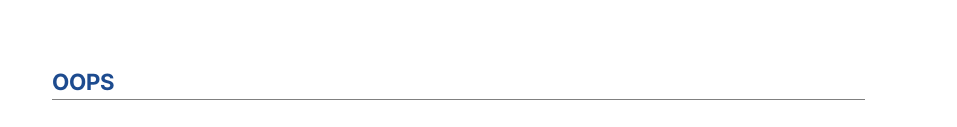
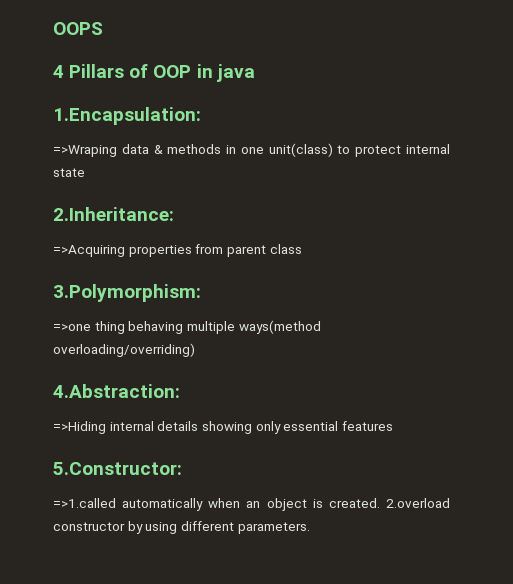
(114, 82) none -> [53,64,255,82] [53,107,201,125] [53,143,450,157] [53,168,85,177] [53,207,174,221] [53,244,302,257] [53,284,201,302] [53,320,321,334] [53,343,195,357] [53,384,180,398] [53,421,393,434] [53,462,182,475] [53,498,451,511] [53,521,310,534] // 4 Pillars of OOP in java // 1.Encapsulation: // =>Wraping data & methods in one unit(class) to protect internal state // 2.Inheritance: // =>Acquiring properties from parent class // 3.Polymorphism: // =>one thing behaving multiple ways(method overloading/overriding) // 4.Abstraction: // =>Hiding internal details showing only essential features // 5.Constructor: // =>1.called automatically when an object is created. 2.overload constructor by using different parameters.

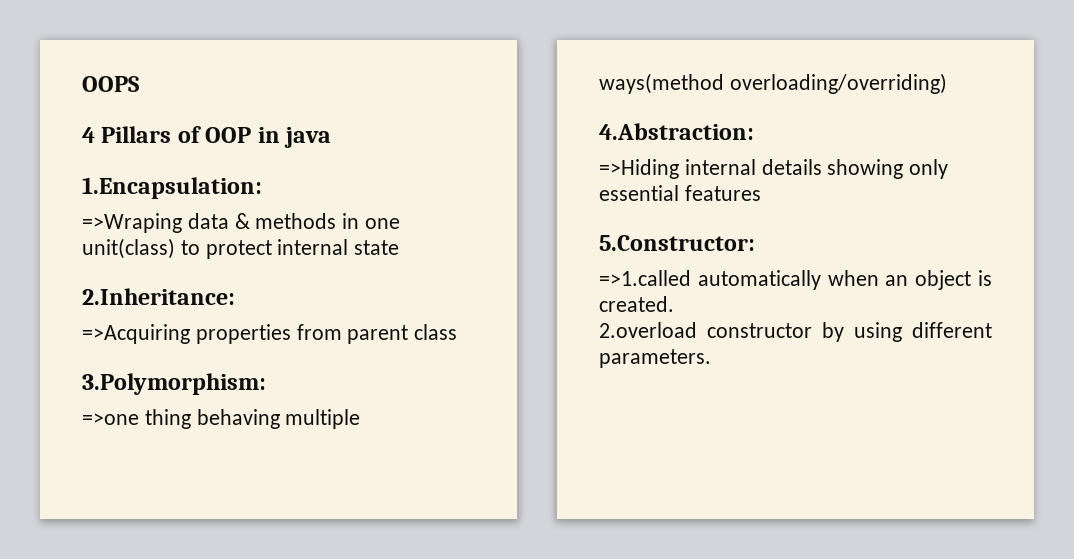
(380, 503) none -> (674, 304) //

